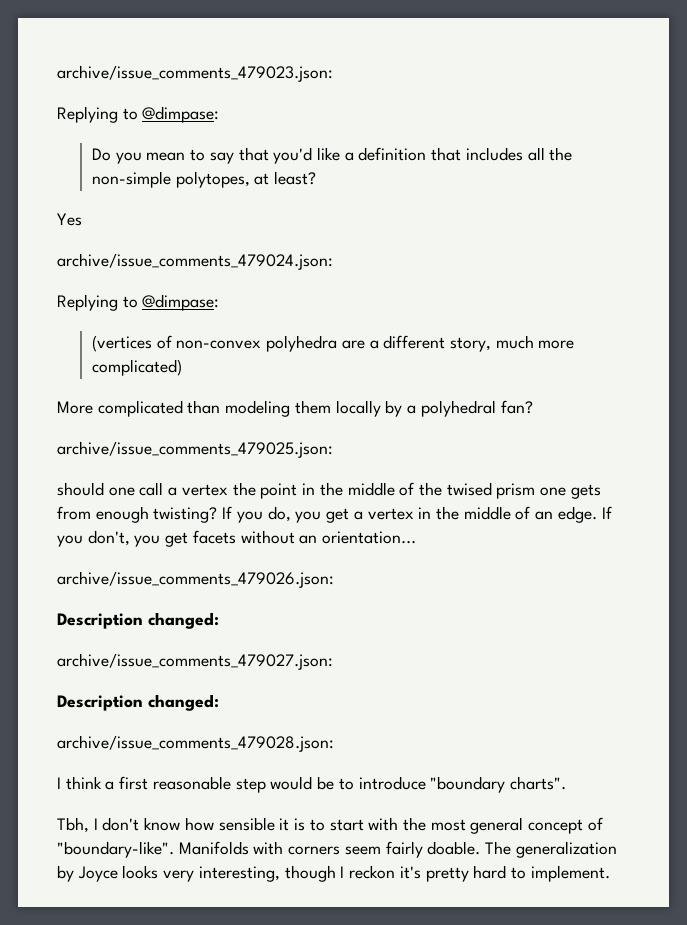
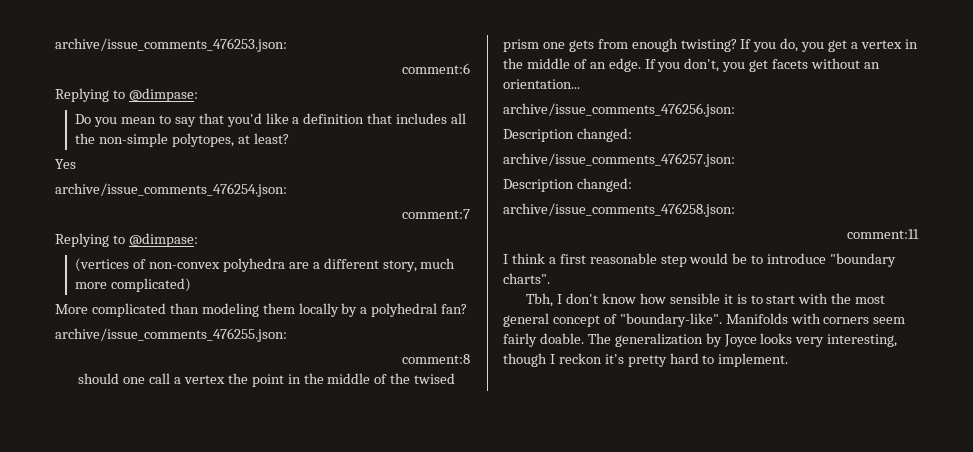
[57,65,333,82] archive/issue_comments_479023.json: -> [55,38,287,52] [402,63,470,74] archive/issue_comments_476253.json: // comment:6
[57,253,333,270] archive/issue_comments_479024.json: -> [55,183,287,197] [402,209,470,219] archive/issue_comments_476254.json: // comment:7
[57,441,333,458] archive/issue_comments_479025.json: -> [55,328,287,342] [402,354,470,364] archive/issue_comments_476255.json: // comment:8
[57,571,334,588] [57,612,219,629] [57,653,333,670] [57,694,219,711] [57,735,334,752] archive/issue_comments_479026.json: // Description changed: // archive/issue_comments_479027.json: // Description changed: // archive/issue_comments_479028.json: -> [503,103,735,117] [503,128,632,142] [503,153,735,167] [503,178,632,192] [503,203,735,217] [847,229,919,239] archive/issue_comments_476256.json: // Description changed: // archive/issue_comments_476257.json: // Description changed: // archive/issue_comments_476258.json: // comment:11

